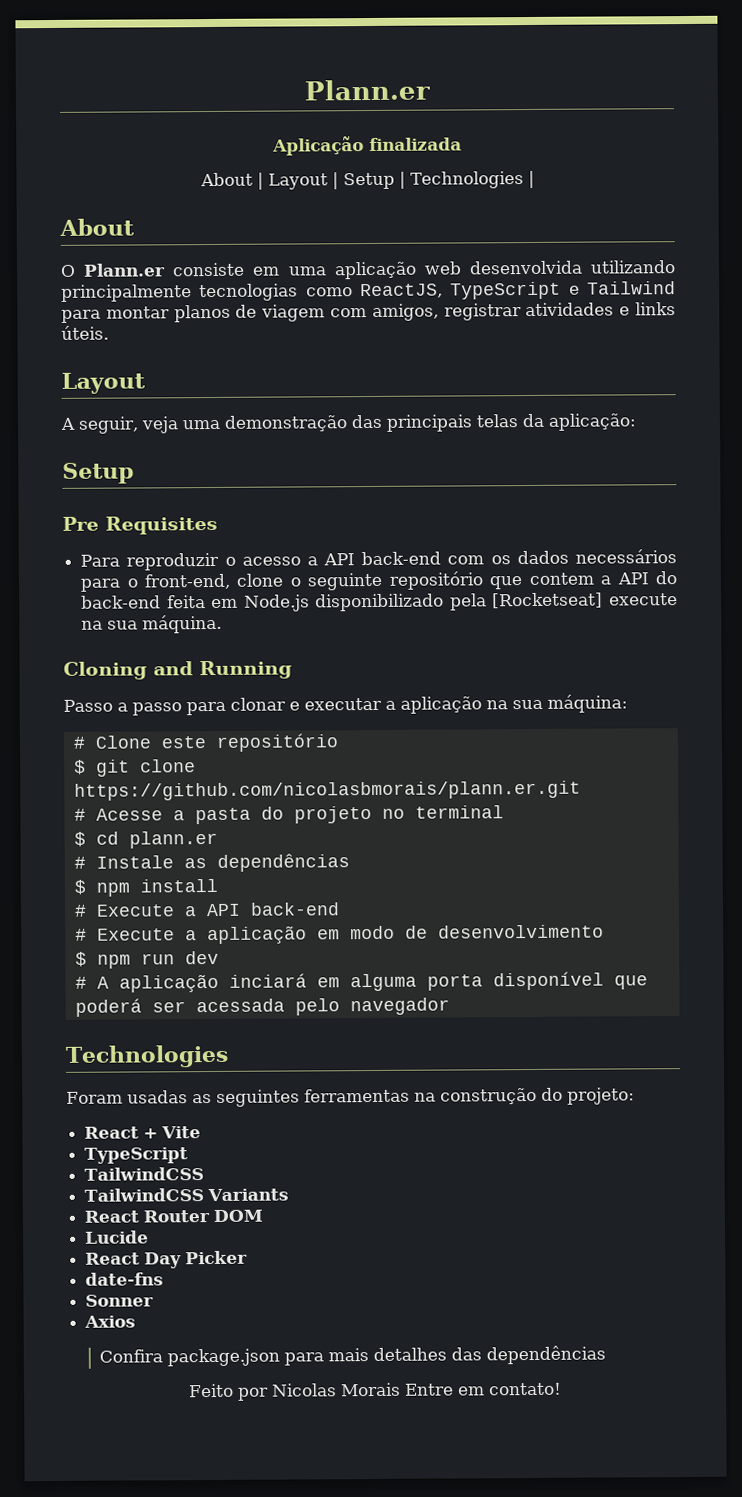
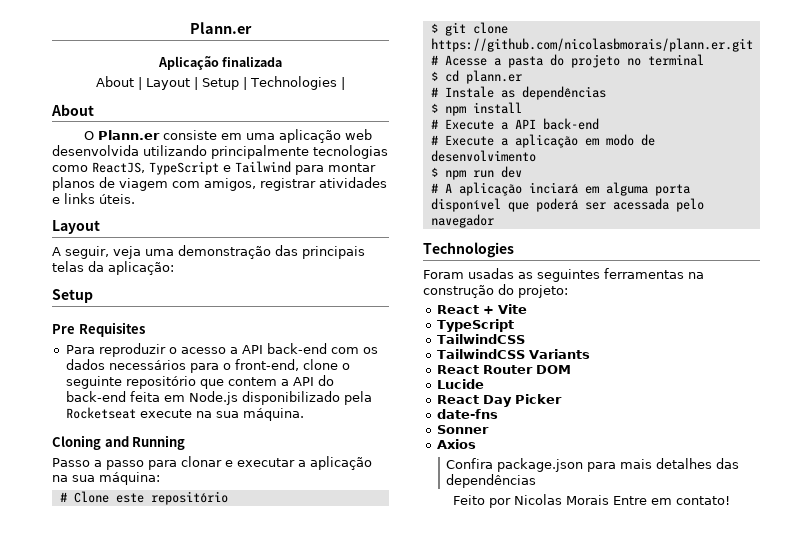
[492,592,604,609] [Rocketseat] -> [65,407,136,419] Rocketseat

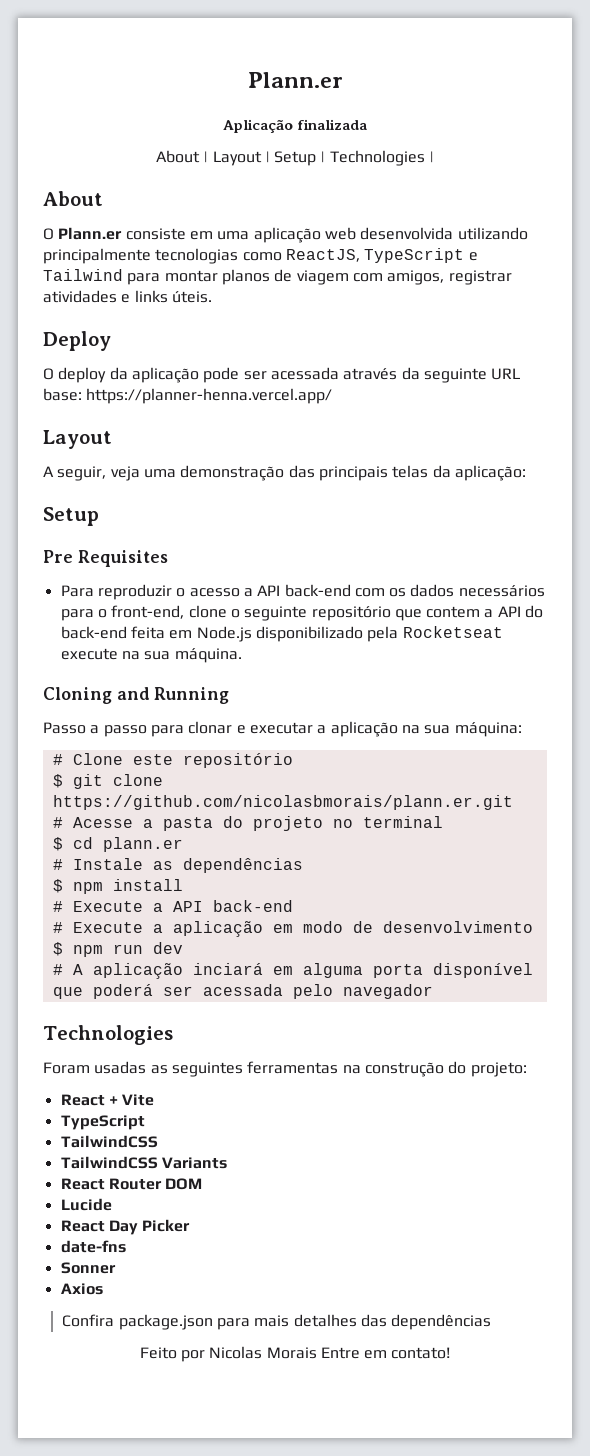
(135, 199) none -> [43,331,111,351] [43,367,521,383] [43,388,333,404] // Deploy // O deploy da aplicação pode ser acessada através da seguinte URL base: https://planner-henna.vercel.app/

